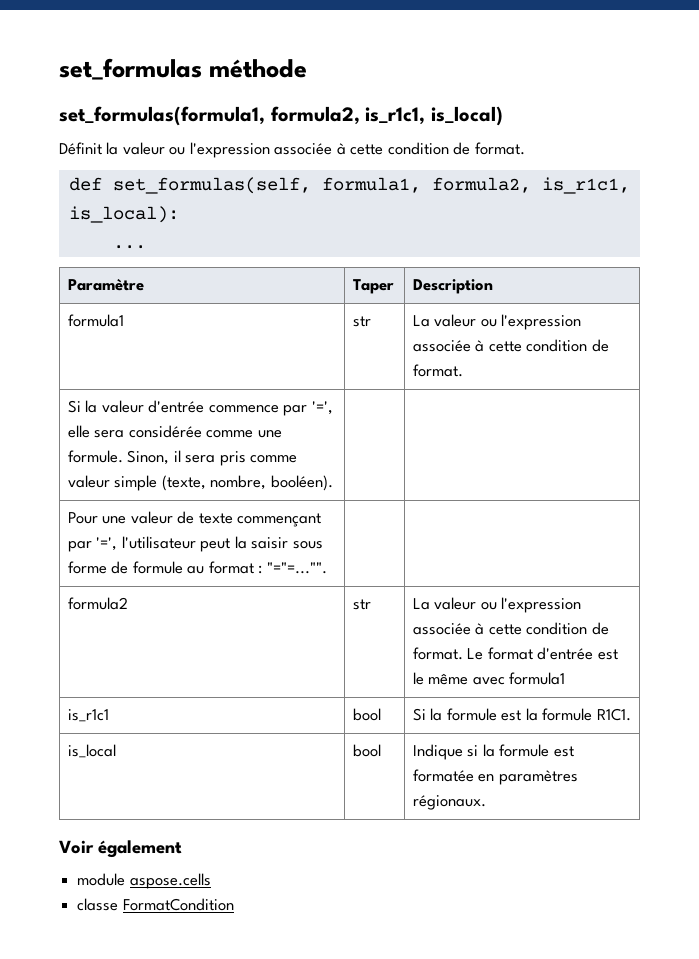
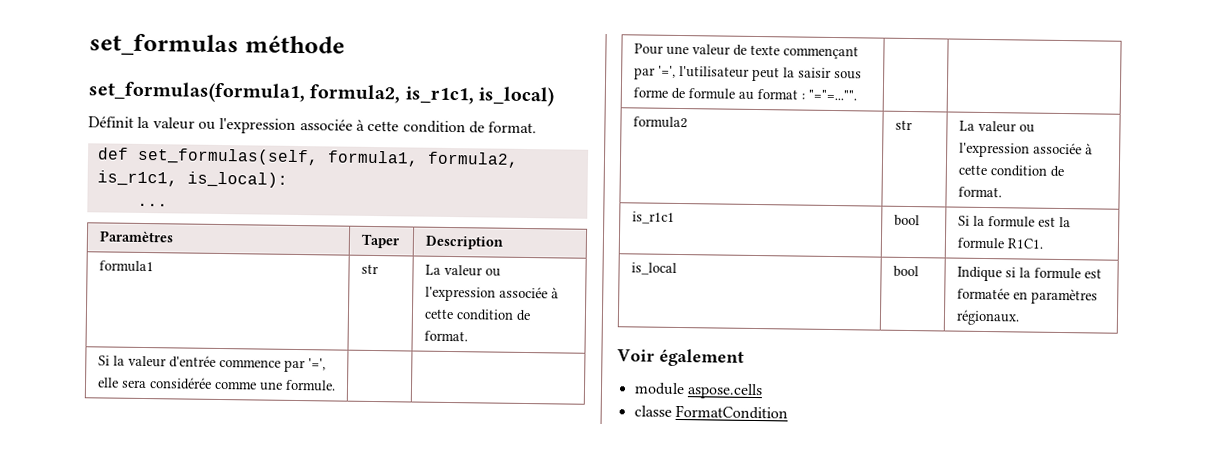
[67,278,144,291] Paramètre -> [98,230,174,243] Paramètres
[127,450,298,466] [67,475,333,491] Sinon, il sera pris comme valeur simple (texte, nombre, booléen). -> (336, 385) none
[467,647,618,660] [412,672,566,685] Le format d'entrée est le même avec formula1 -> (1002, 192) none

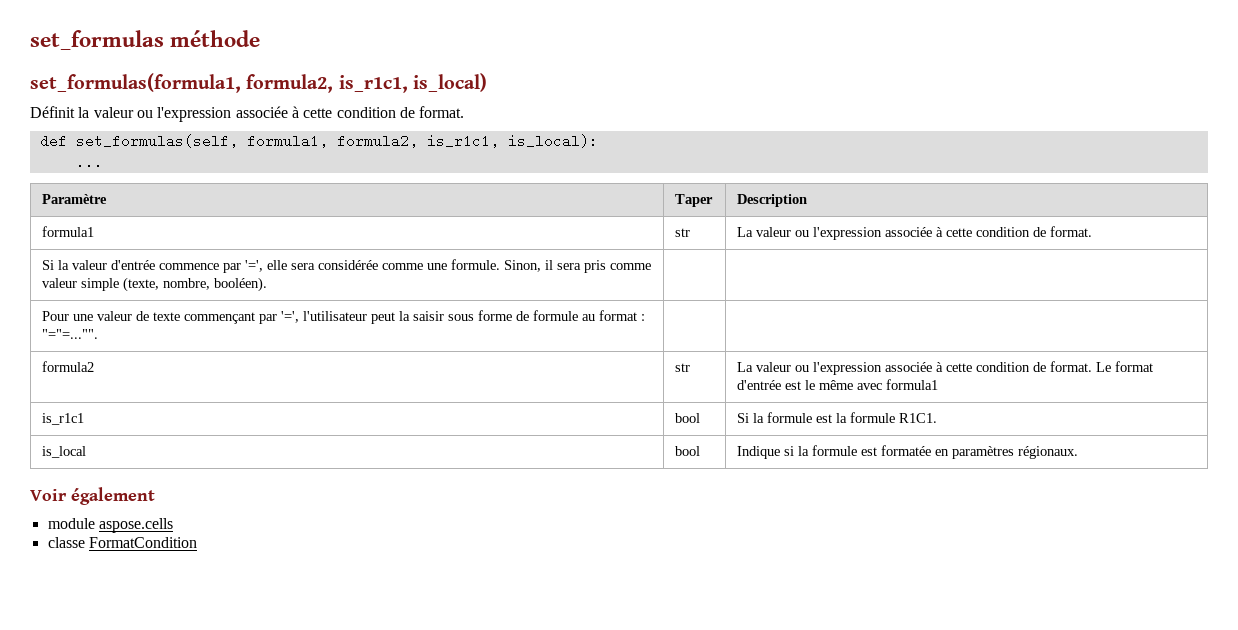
[98,230,174,243] Paramètres -> [41,194,107,204] Paramètre
(336, 385) none -> [503,260,651,273] [41,277,267,292] Sinon, il sera pris comme valeur simple (texte, nombre, booléen).
(1002, 192) none -> [1095,361,1153,372] [736,379,938,390] Le format d'entrée est le même avec formula1

